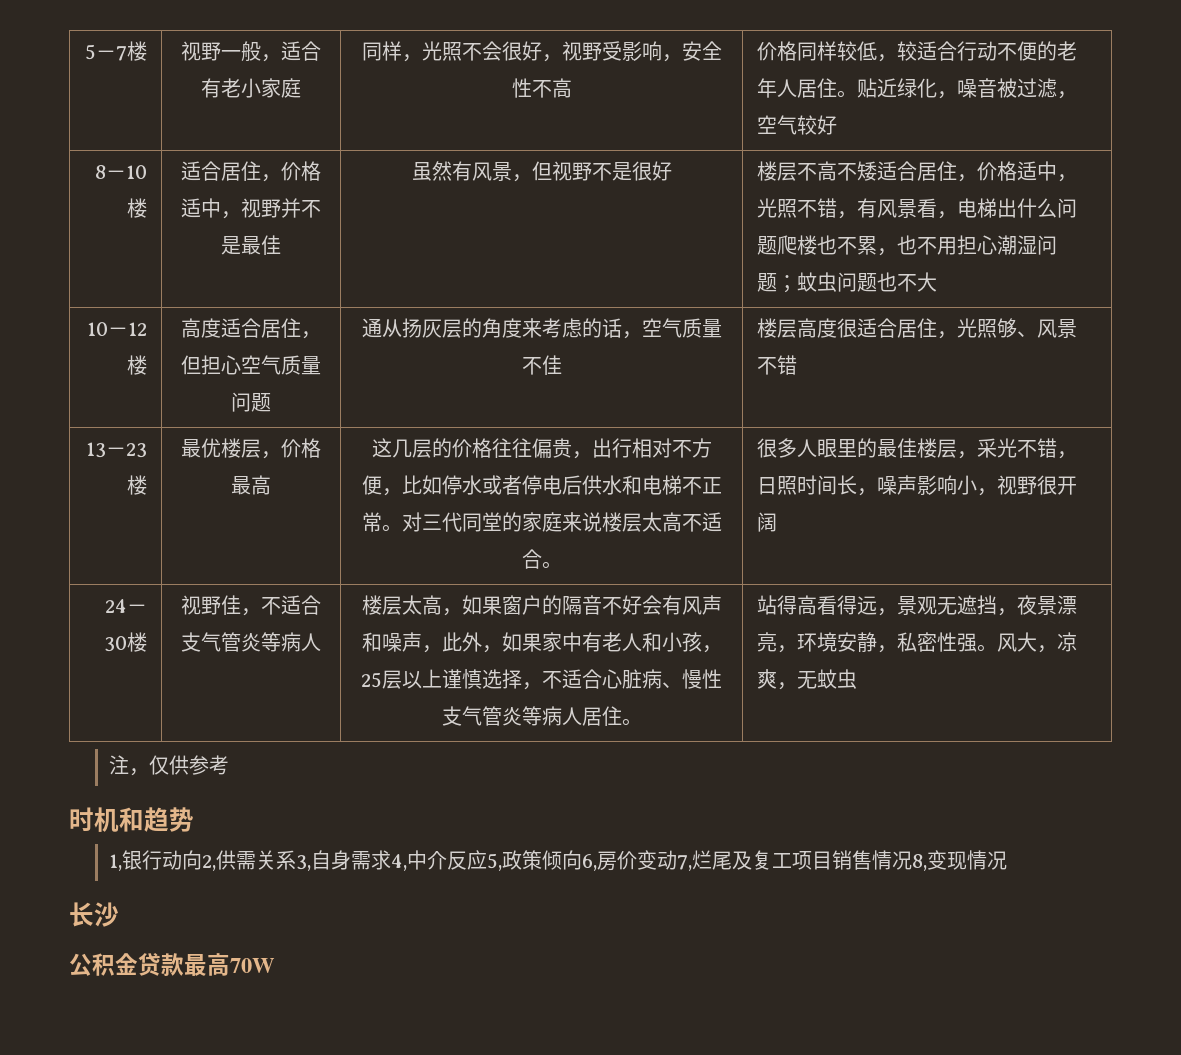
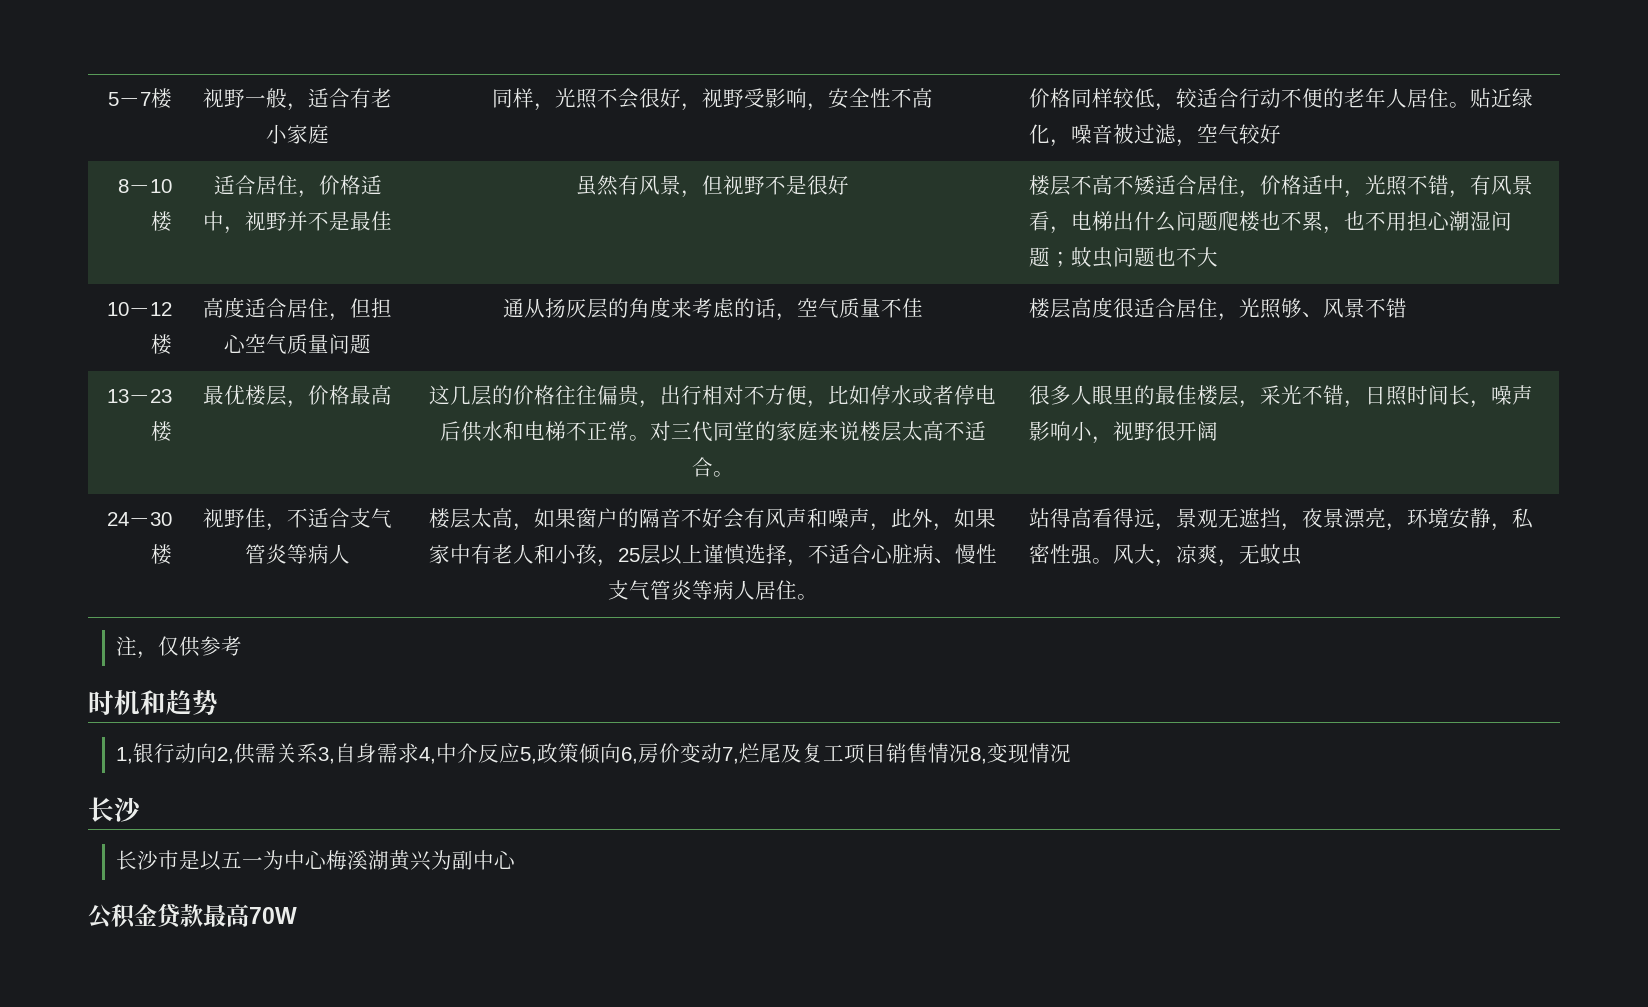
(119, 914) none -> [115,850,516,871] // 长沙市是以五一为中心梅溪湖黄兴为副中心

